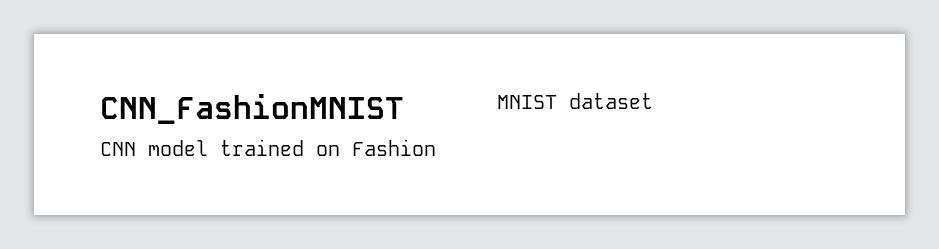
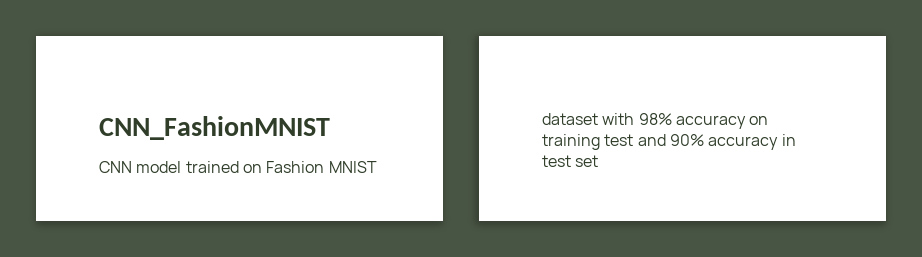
(653, 101) none -> [602,113,769,129] [542,134,796,150] [542,155,599,167] with 98% accuracy on training test and 90% accuracy in test set

